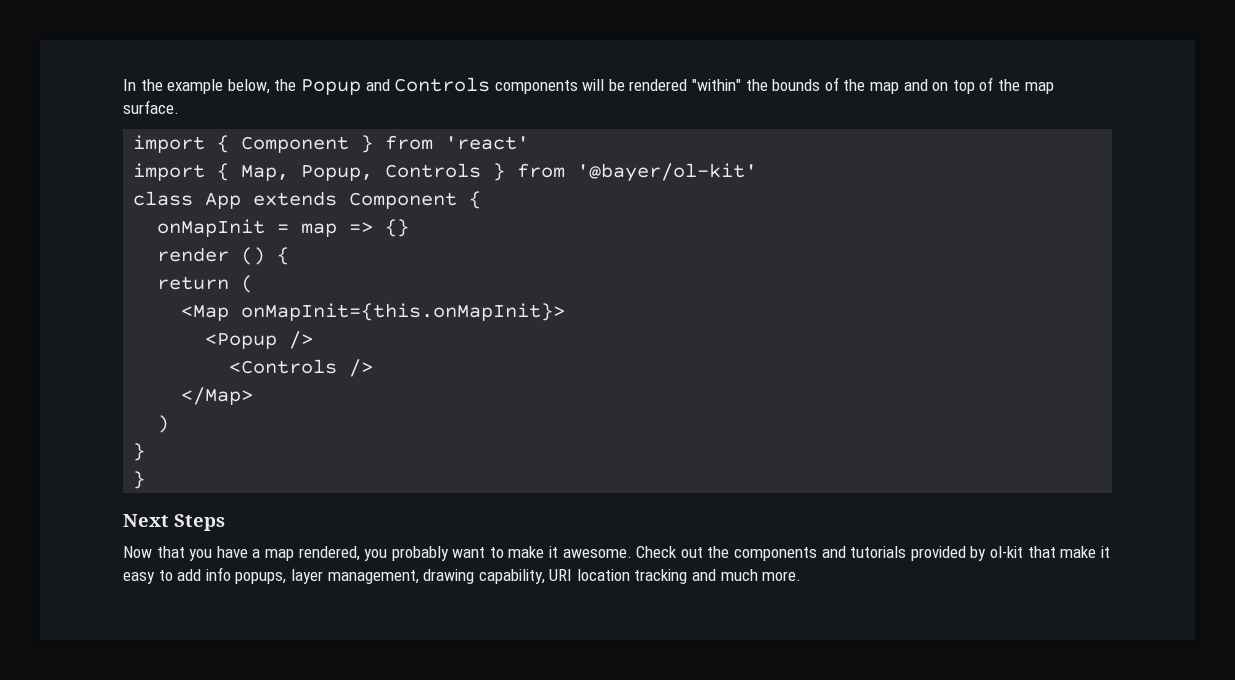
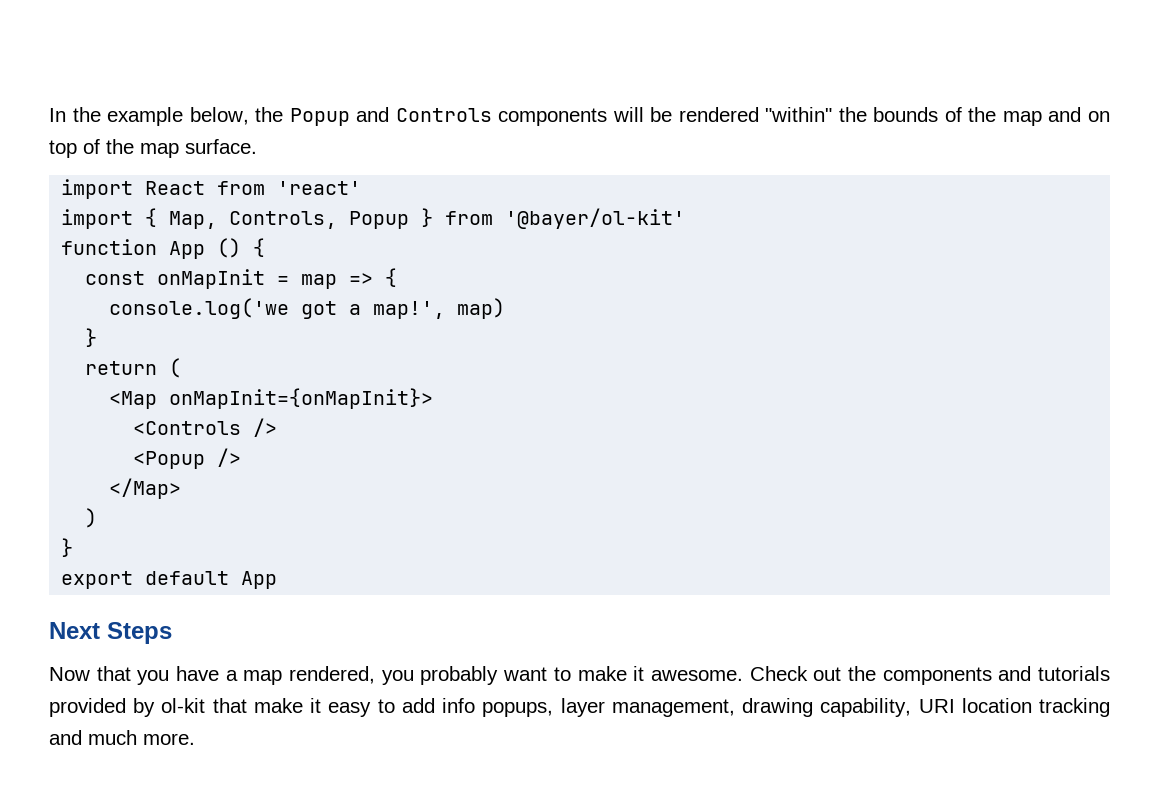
[217,135,374,153] { Component } -> [145,181,206,195] React
[301,163,482,181] Popup, Controls -> [229,211,410,229] Controls, Popup
[133,191,482,209] class App extends Component { // -> [61,238,266,259] [85,271,146,285] function App () { // const
[385,219,410,237] [157,247,290,265] {} // render () { -> [385,268,398,287] [109,298,506,319] [85,328,98,347] { // console.log('we got a map!', map) // }
[241,303,566,321] onMapInit={this.onMapInit}> -> [169,388,434,409] [133,418,278,437] onMapInit={onMapInit}> // <Controls />
[229,359,374,377] // <Controls /> -> (242, 457) none
[133,471,146,489] } -> [61,571,278,589] export default App

